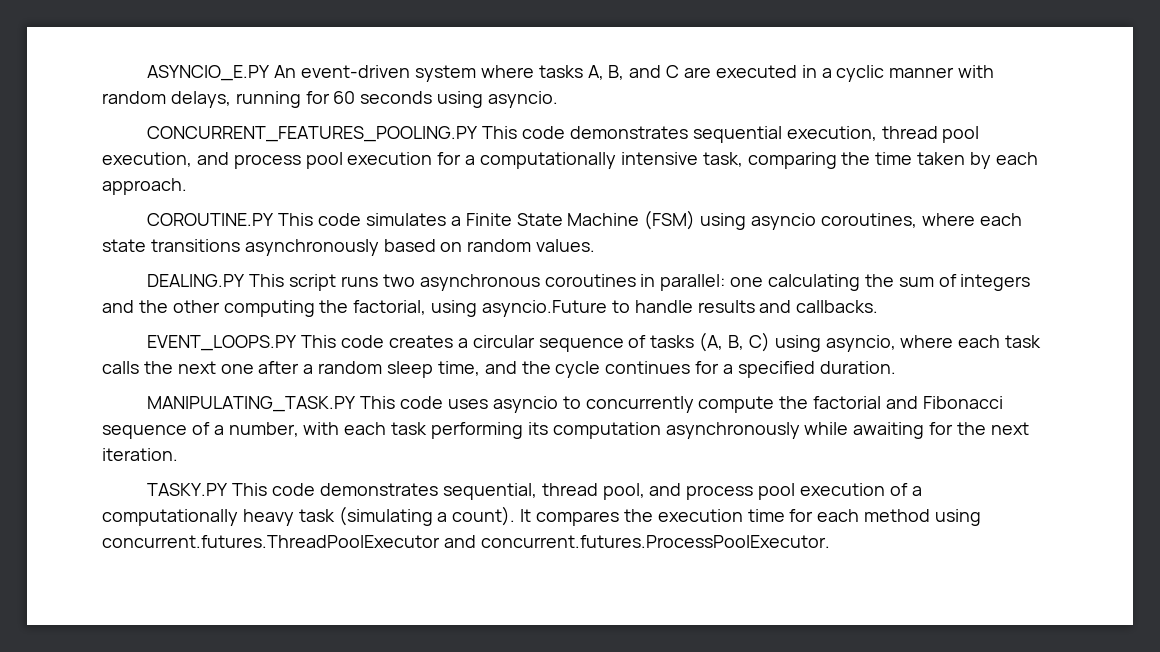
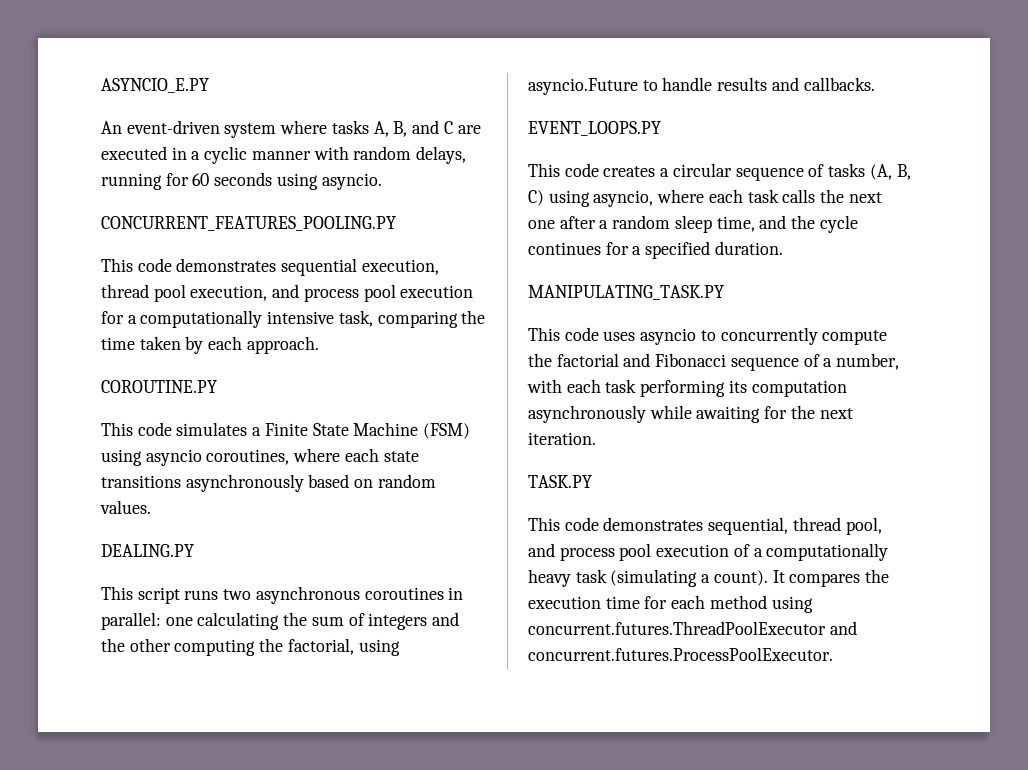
(271, 73) none -> (209, 85) //
(479, 134) none -> (396, 223) //
(275, 219) none -> (217, 386) //
(246, 280) none -> (194, 550) //
(298, 343) none -> (661, 128) //
(357, 404) none -> (724, 292) //
[147,483,229,496] TASKY.PY -> [528,475,592,488] TASK.PY //

